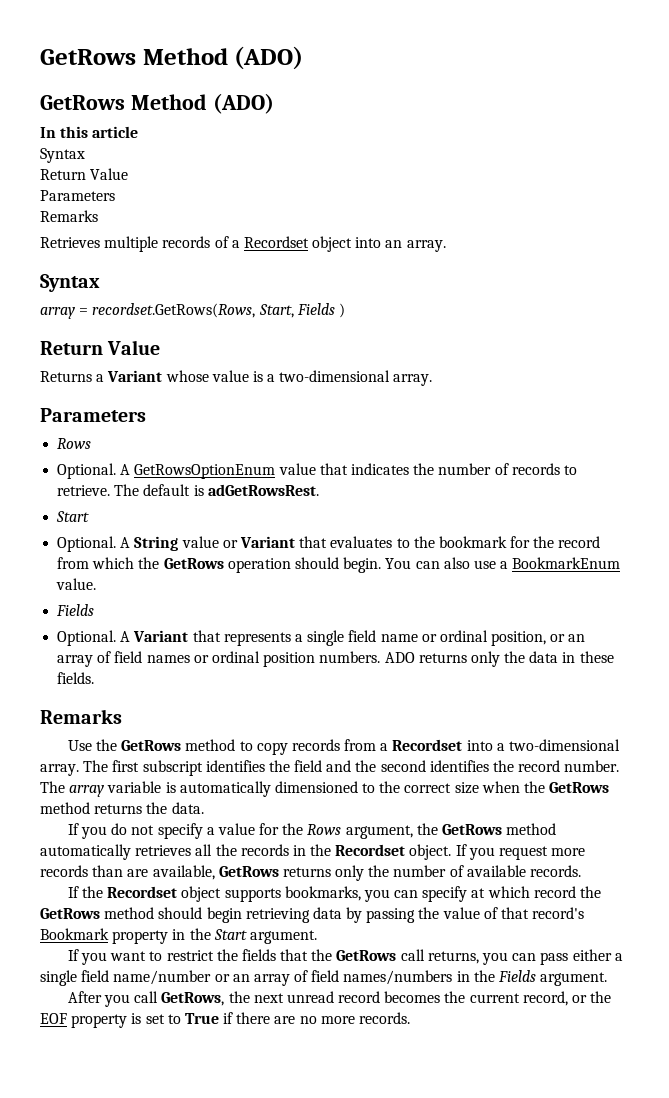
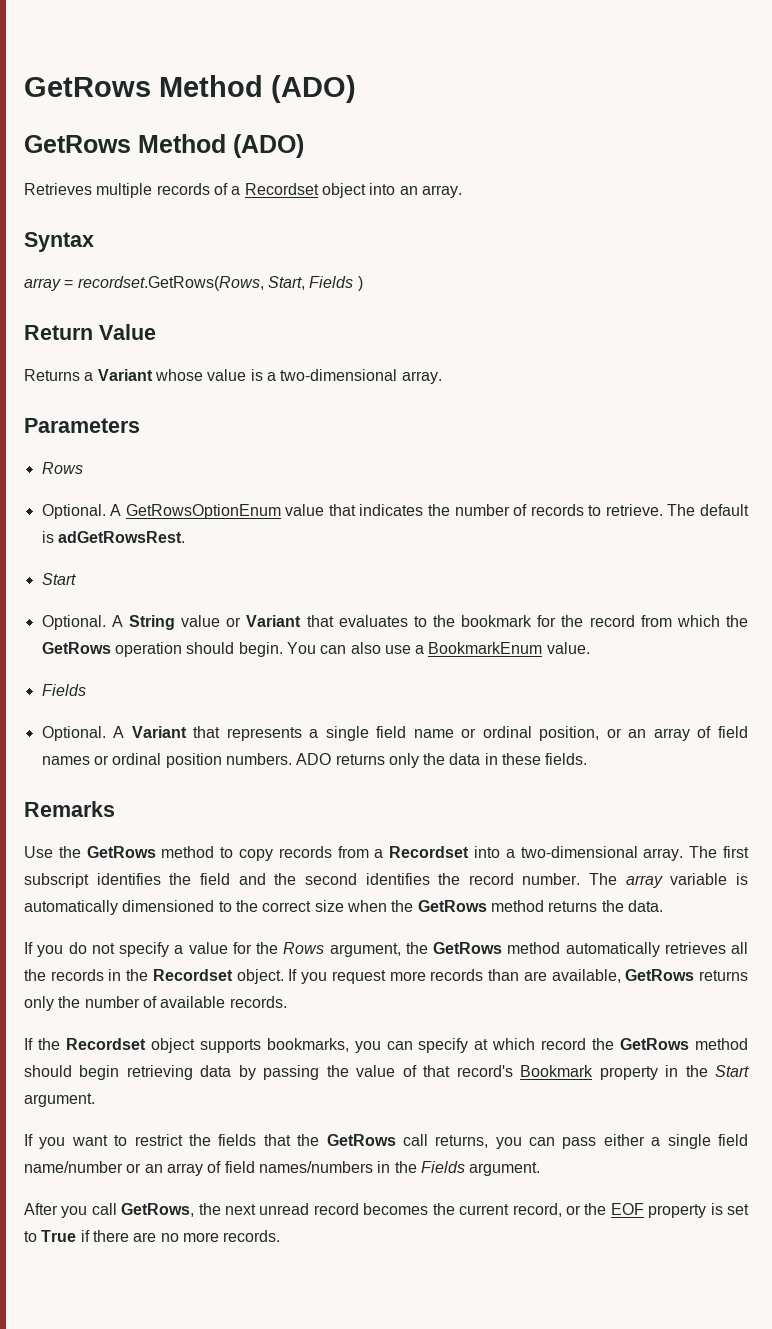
[40,126,139,138] [40,148,85,163] [40,168,129,180] [40,190,115,201] [40,210,98,222] // In this article // Syntax // Return Value // Parameters // Remarks -> (304, 146) none

